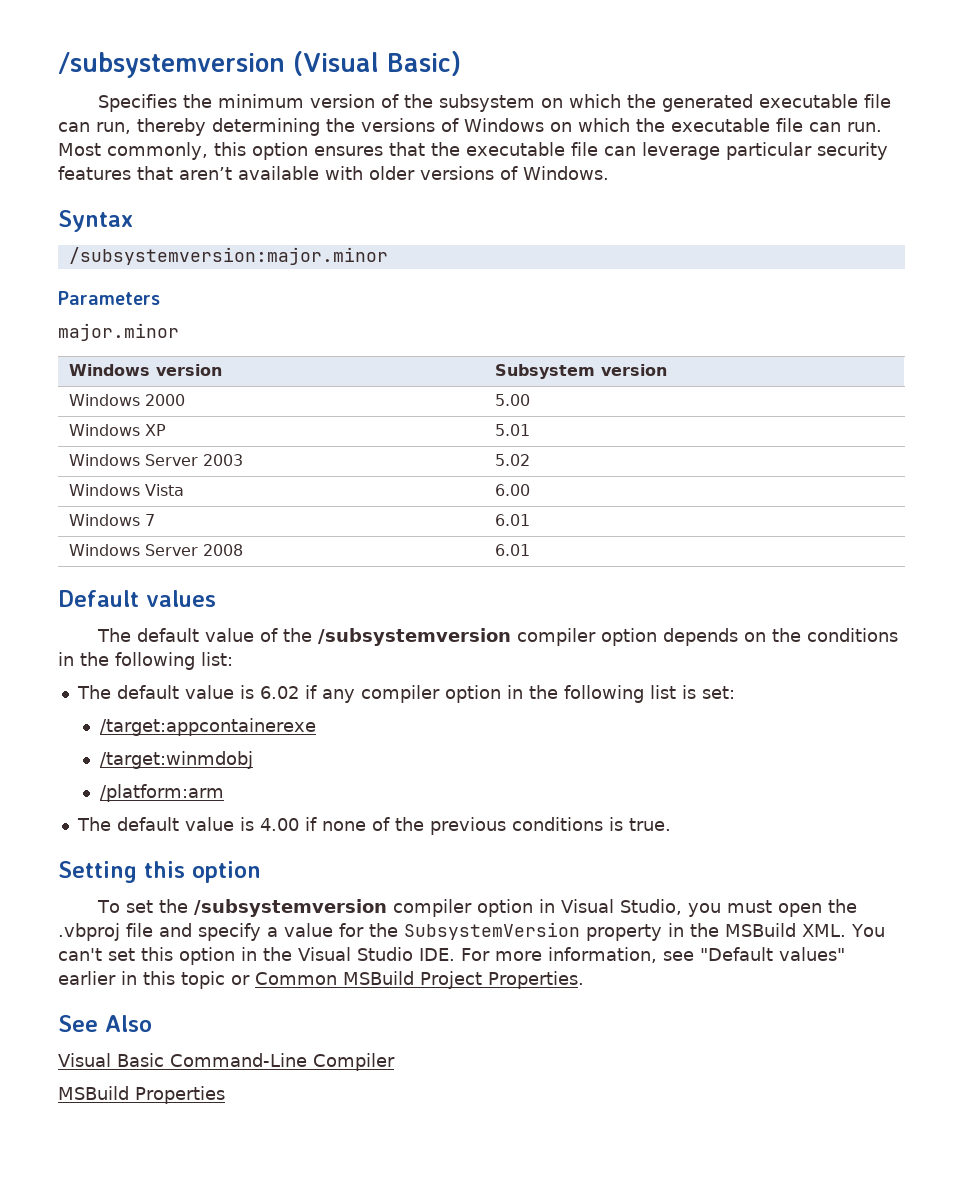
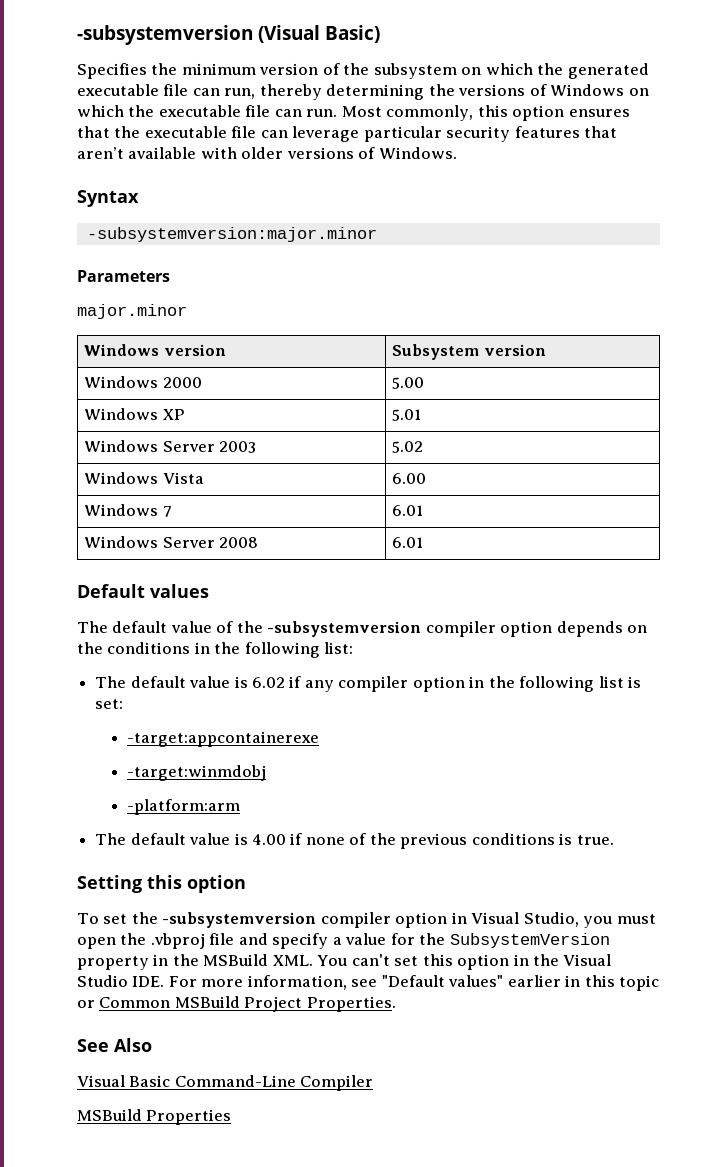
[58,52,285,78] /subsystemversion -> [77,25,253,45] -subsystemversion
[68,247,388,265] /subsystemversion:major.minor -> [86,227,377,242] -subsystemversion:major.minor
[317,628,511,646] /subsystemversion -> [267,621,422,637] -subsystemversion
[99,718,316,736] [99,751,253,769] [99,784,224,802] /target:appcontainerexe // /target:winmdobj // /platform:arm -> [126,731,319,747] [126,765,266,781] [126,799,240,815] -target:appcontainerexe // -target:winmdobj // -platform:arm
[193,899,387,917] /subsystemversion -> [162,912,317,928] -subsystemversion

